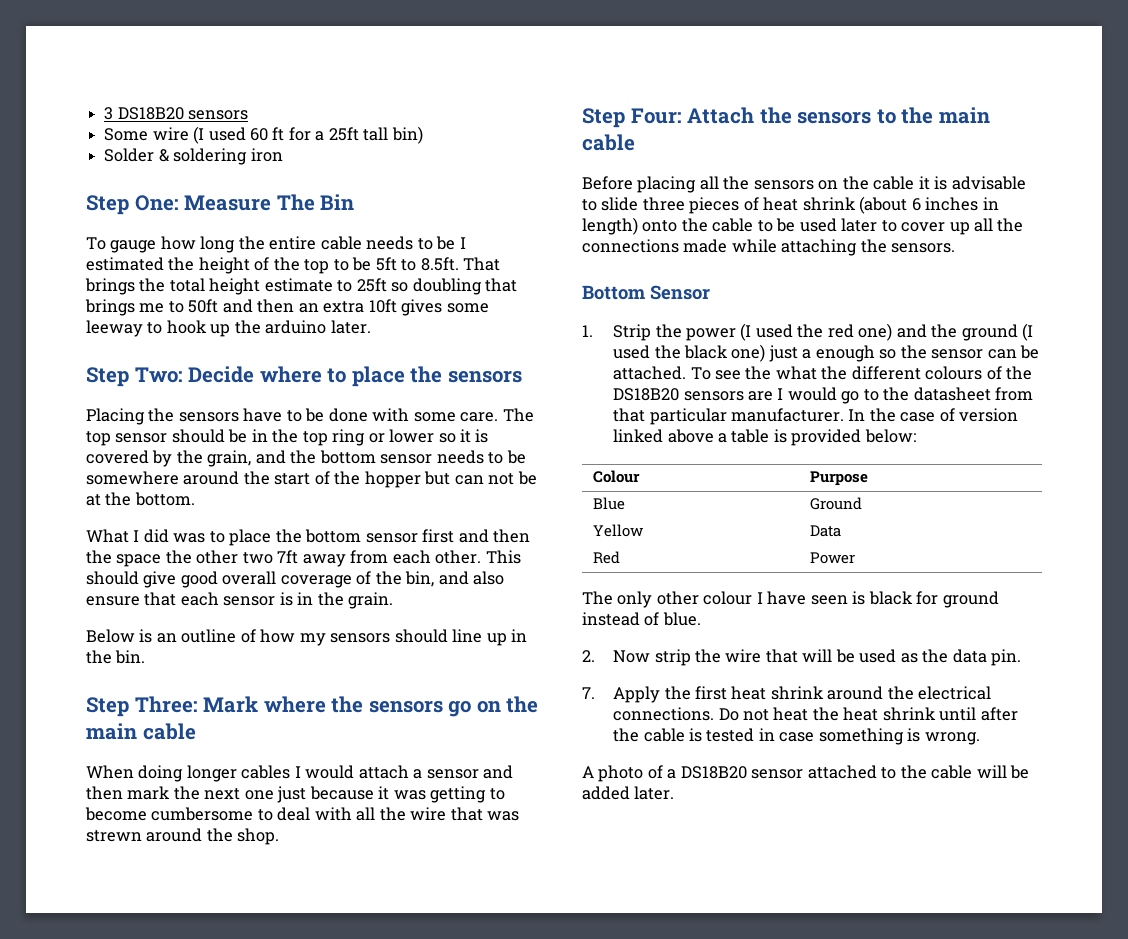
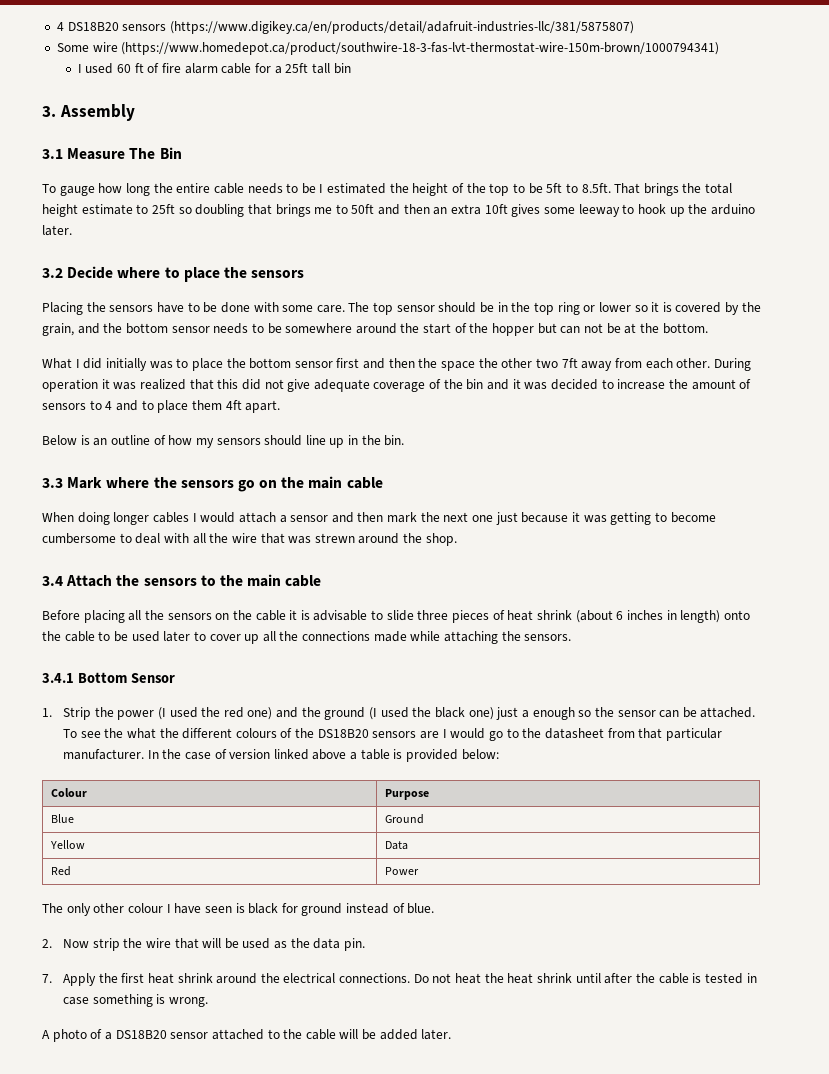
[104,107,249,120] 3 DS18B20 sensors -> [56,21,634,34] 4 DS18B20 sensors (https://www.digikey.ca/en/products/detail/adafruit-industries-llc/381/5875807)
[193,126,205,144] (I -> [121,42,720,55] [77,64,82,73] (https://www.homedepot.ca/product/southwire-18-3-fas-lvt-thermostat-wire-150m-brown/1000794341) // I
[288,126,423,144] [104,148,283,165] [86,195,179,215] for a 25ft tall bin) // Solder & soldering iron // Step One: -> [147,63,351,74] [42,104,135,121] [42,149,63,159] of fire alarm cable for a 25ft tall bin // 3. Assembly // 3.1
[86,367,183,387] Step Two: -> [42,268,63,278] 3.2
(169, 536) none -> [105,358,147,371] initially
[485,550,521,564] [86,571,505,588] [86,592,394,609] This should give good overall coverage of the bin, and also ensure that each sensor is in the grain. -> [713,358,751,371] [42,379,752,392] [42,400,281,413] During operation it was realized that this did not give adequate coverage of the bin and it was decided to increase the amount of sensors to 4 and to place them 4ft apart.
[86,696,198,717] Step Three: -> [42,478,63,488] 3.3
[582,108,682,128] Step Four: -> [42,576,63,586] 3.4
(956, 248) none -> [42,673,74,683] 3.4.1

